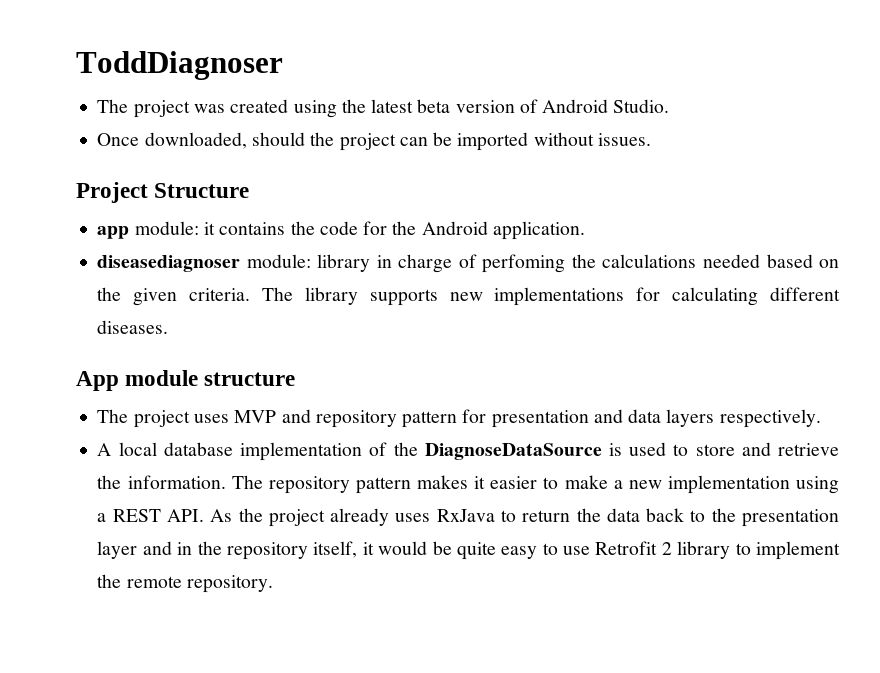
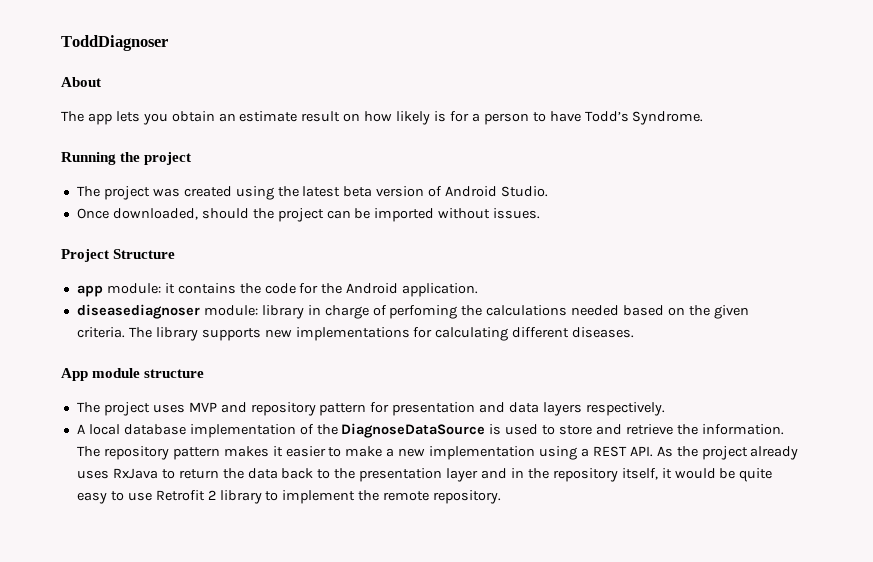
(283, 65) none -> [61,77,101,87] [61,111,704,125] [61,152,192,165] // About // The app lets you obtain an estimate result on how likely is for a person to have Todd’s Syndrome. // Running the project

